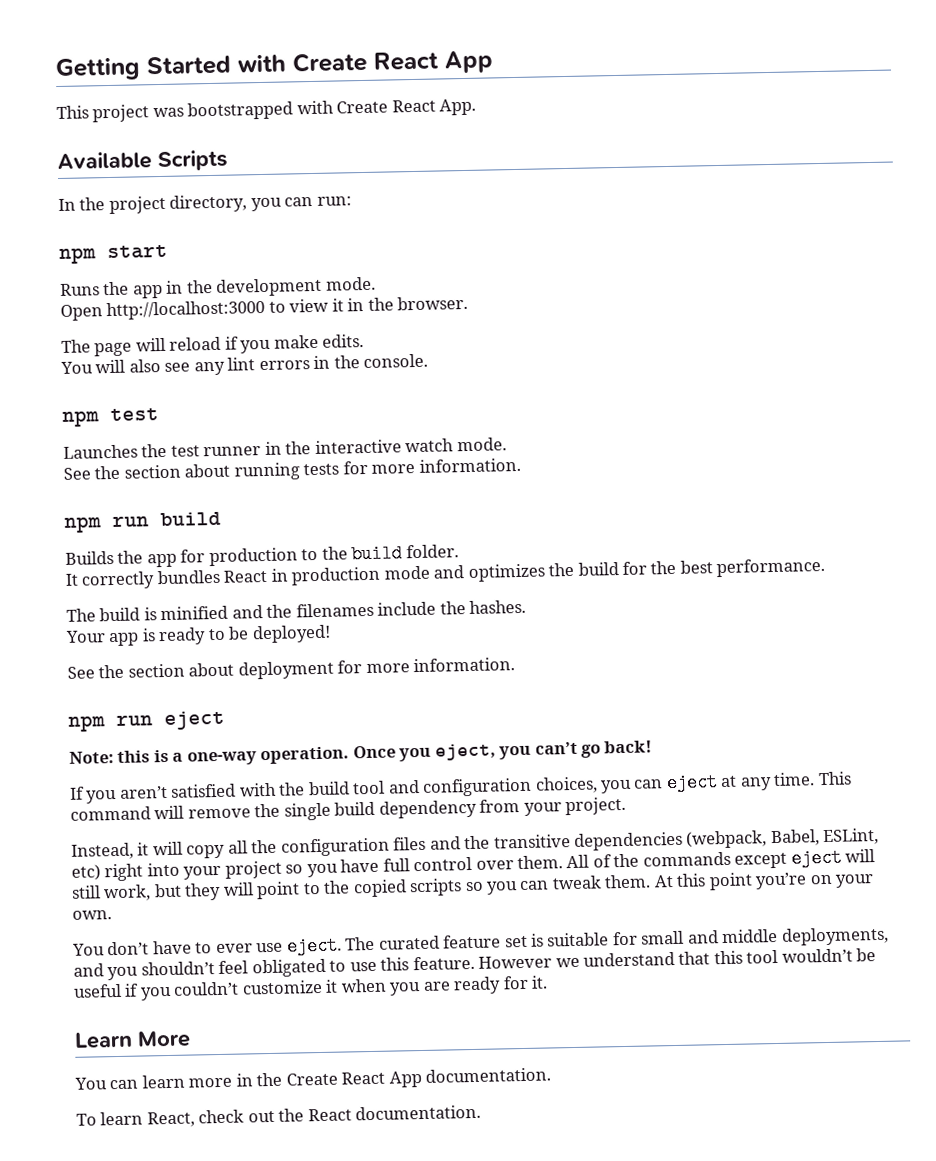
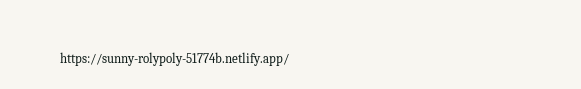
[55,50,493,82] [56,98,477,123] [57,149,228,172] [58,194,352,215] [59,244,168,264] [60,276,376,299] [60,295,469,321] [61,334,365,357] [60,353,429,376] [62,408,159,427] [63,437,507,459] [63,457,521,481] [64,511,221,533] [65,544,459,568] [65,557,826,590] [66,599,527,622] [65,624,331,647] [67,657,516,680] [68,710,225,732] [69,740,653,766] [69,771,852,804] [70,796,627,821] [71,827,880,860] [71,848,876,882] [71,872,875,902] [72,910,112,920] [72,926,889,956] [73,948,877,981] [73,975,549,1001] [74,1030,191,1049] [74,1067,552,1090] [76,1104,482,1128] Getting Started with Create React App // This project was bootstrapped with Create React App. // Available Scripts // In the project directory, you can run: // npm start // Runs the app in the development mode. // Open http://localhost:3000 to view it in the browser. // The page will reload if you make edits. // You will also see any lint errors in the console. // npm test // Launches the test runner in the interactive watch mode. // See the section about running tests for more information. // npm run build // Builds the app for production to the build folder. // It correctly bundles React in production mode and optimizes the build for the best performance. // The build is minified and the filenames include the hashes. // Your app is ready to be deployed! // See the section about deployment for more information. // npm run eject // Note: this is a one-way operation. Once you eject, you can’t go back! // If you aren’t satisfied with the build tool and configuration choices, you can eject at any time. This command will remove the single build dependency from your project. // Instead, it will copy all the configuration files and the transitive dependencies (webpack, Babel, ESLint, etc) right into your project so you have full control over them. All of the commands except eject will still work, but they will point to the copied scripts so you can tweak them. At this point you’re on your own. // You don’t have to ever use eject. The curated feature set is suitable for small and middle deployments, and you shouldn’t feel obligated to use this feature. However we understand that this tool wouldn’t be useful if you couldn’t customize it when you are ready for it. // Learn More // You can learn more in the Create React App documentation. // To learn React, check out the React documentation. -> [60,52,289,66] https://sunny-rolypoly-51774b.netlify.app/

